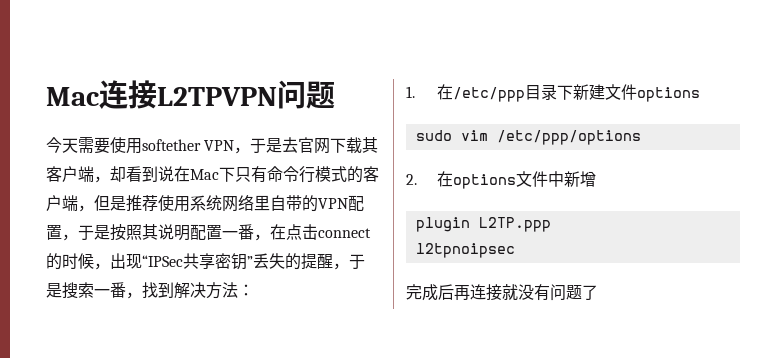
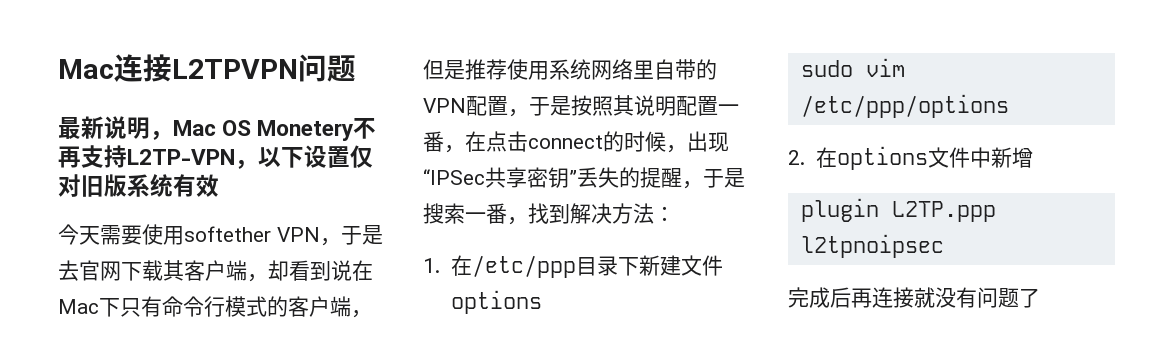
(335, 95) none -> [58,116,377,141] [58,145,373,169] [58,174,219,197] // 最新说明，Mac OS Monetery不再支持L2TP-VPN，以下设置仅对旧版系统有效

